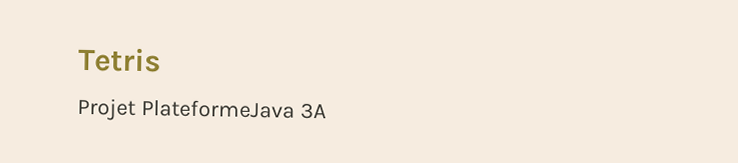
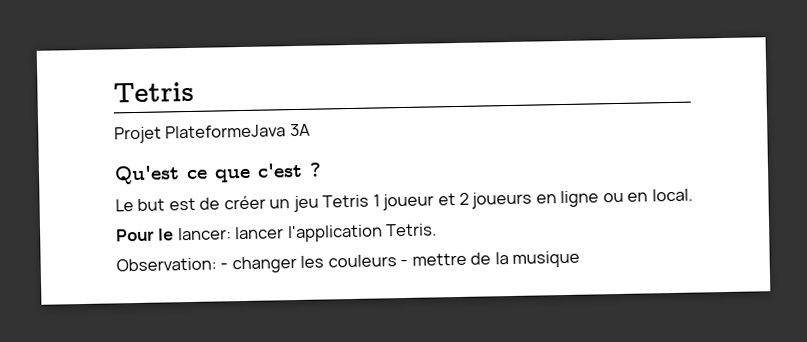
(327, 111) none -> [114,162,322,185] [115,188,693,213] [116,223,438,243] [116,250,581,274] // Qu'est ce que c'est ? // Le but est de créer un jeu Tetris 1 joueur et 2 joueurs en ligne ou en local. // Pour le lancer: lancer l'application Tetris. // Observation: - changer les couleurs - mettre de la musique

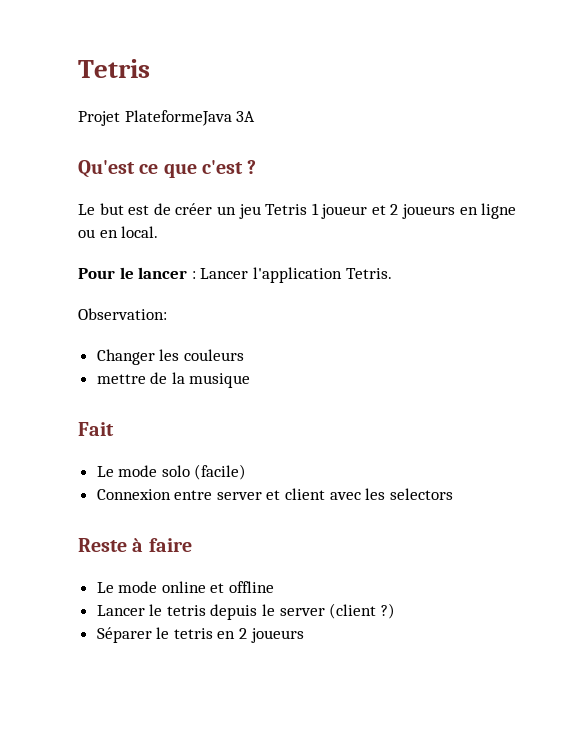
[177,226,285,241] lancer: lancer -> [138,267,249,279] lancer : Lancer
[220,256,297,274] - changer -> [96,349,155,365] // Changer
[400,259,409,267] - -> (244, 355) //
(581, 259) none -> [78,422,114,436] [96,464,247,480] [96,488,453,500] [78,538,192,552] [96,581,275,593] [96,603,395,620] [96,627,304,643] // Fait // Le mode solo (facile) // Connexion entre server et client avec les selectors // Reste à faire // Le mode online et offline // Lancer le tetris depuis le server (client ?) // Séparer le tetris en 2 joueurs

